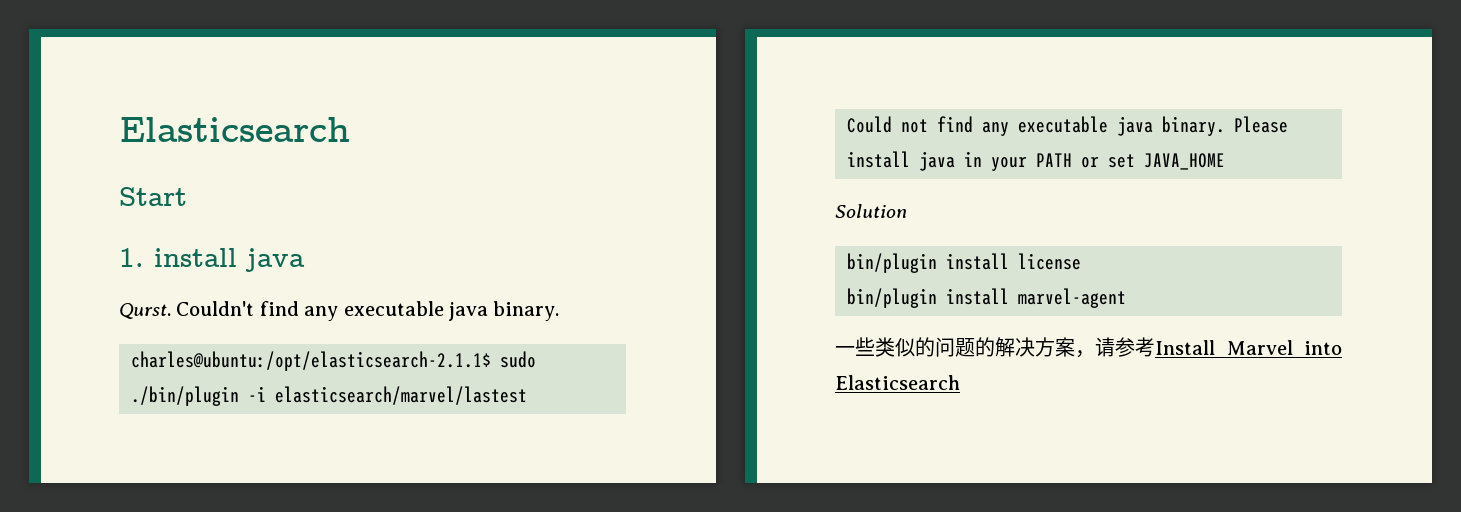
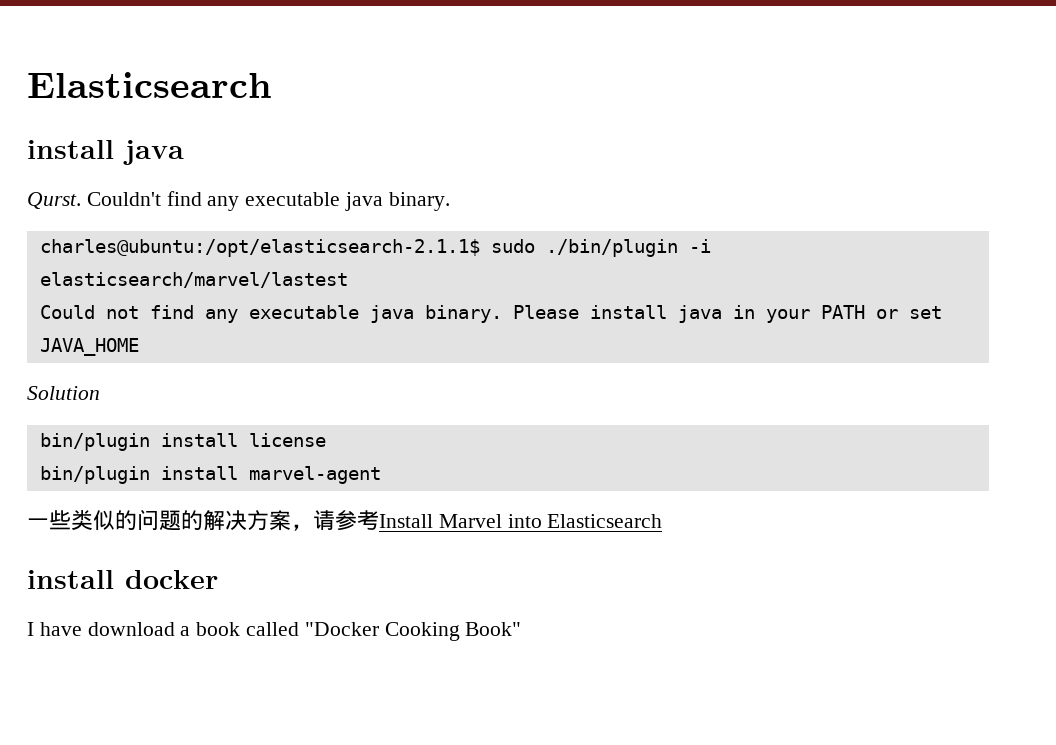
[119,117,350,142] [119,187,187,206] [119,248,144,267] Elasticsearch // Start // 1. -> [27,72,272,98] Elasticsearch //
(960, 382) none -> [27,570,218,589] [27,622,522,641] // install docker // I have download a book called "Docker Cooking Book"

